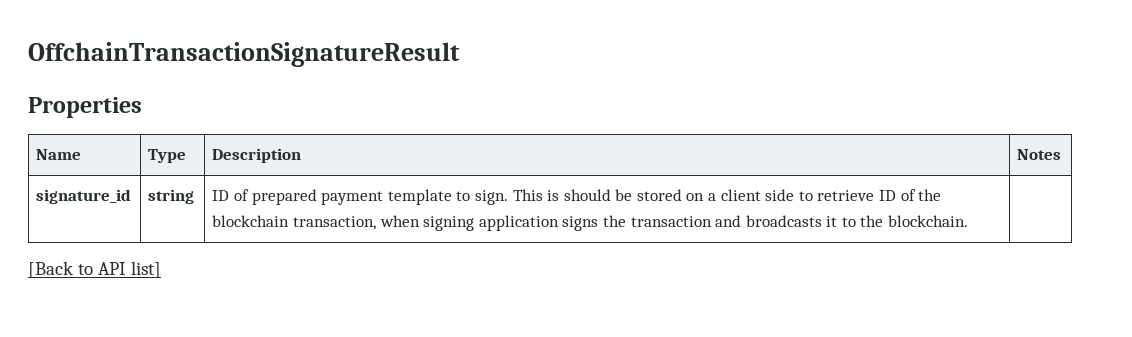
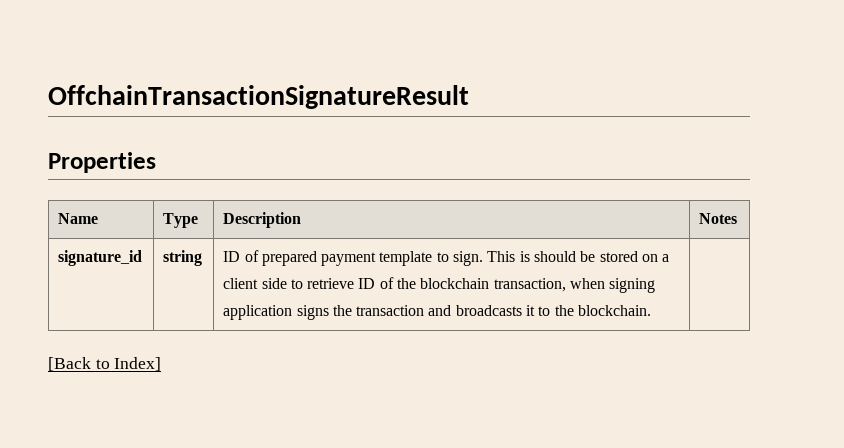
[98,261,162,278] API list] -> [114,357,162,371] Index]

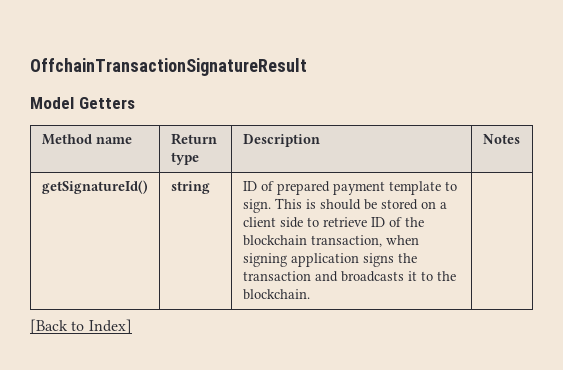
[48,152,156,173] [58,213,99,224] [163,213,199,228] Properties // Name | Type -> [30,97,135,109] [41,134,132,145] [170,133,217,145] [170,152,199,165] Model Getters // Method name | Return type
[58,250,143,266] signature_id -> [41,180,148,194] getSignatureId()

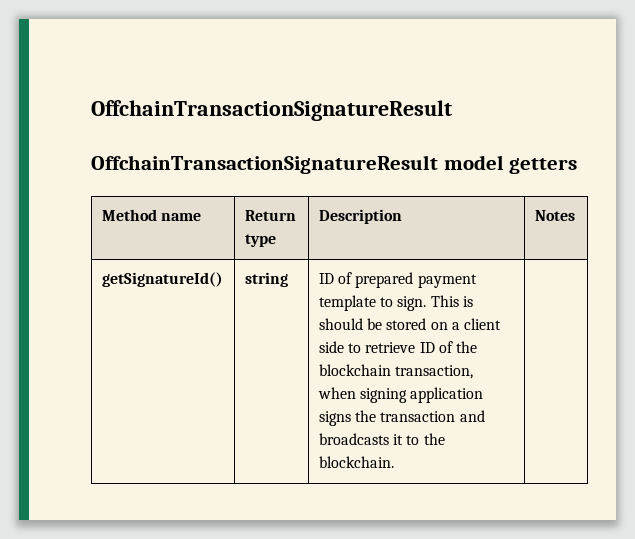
[30,97,135,109] Model Getters -> [91,155,578,174] OffchainTransactionSignatureResult model getters
[30,319,132,334] // [Back to Index] -> (394, 462) none

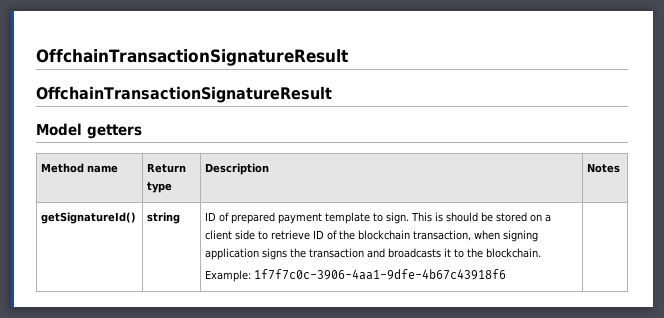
[443,155,504,170] model -> [36,123,82,136] // Model
(394, 462) none -> [205,269,507,282] // Example: 1f7f7c0c-3906-4aa1-9dfe-4b67c43918f6

